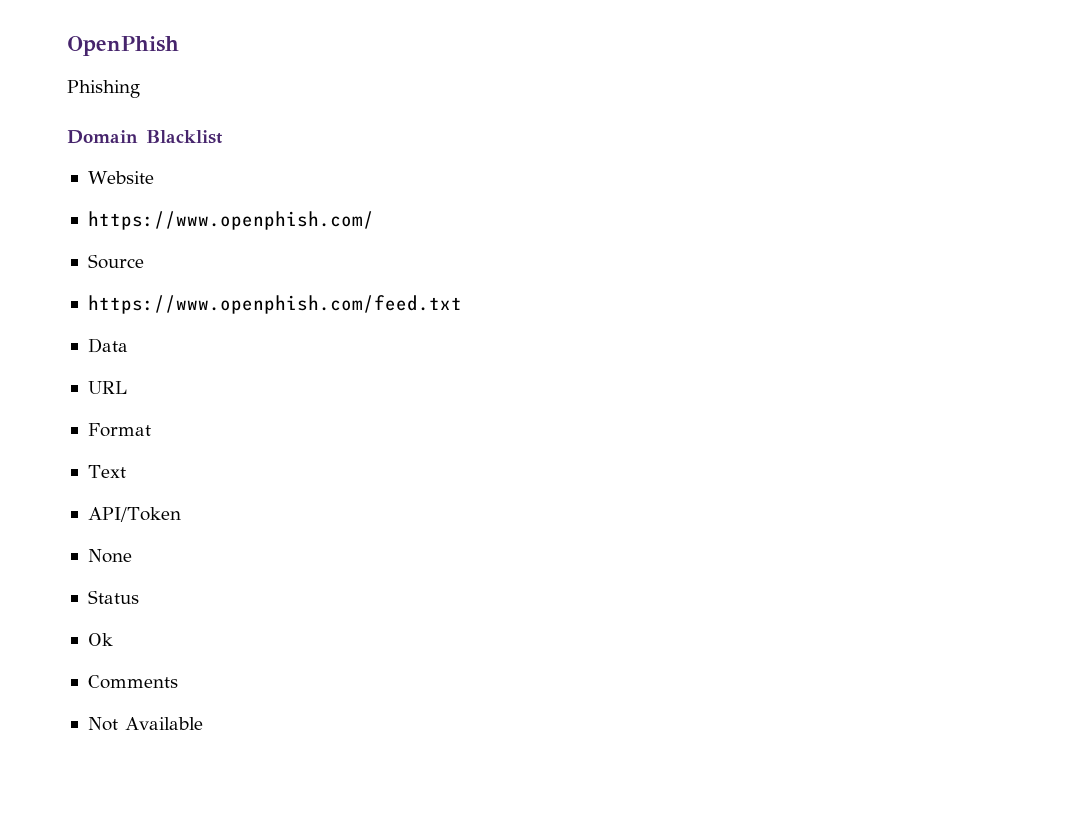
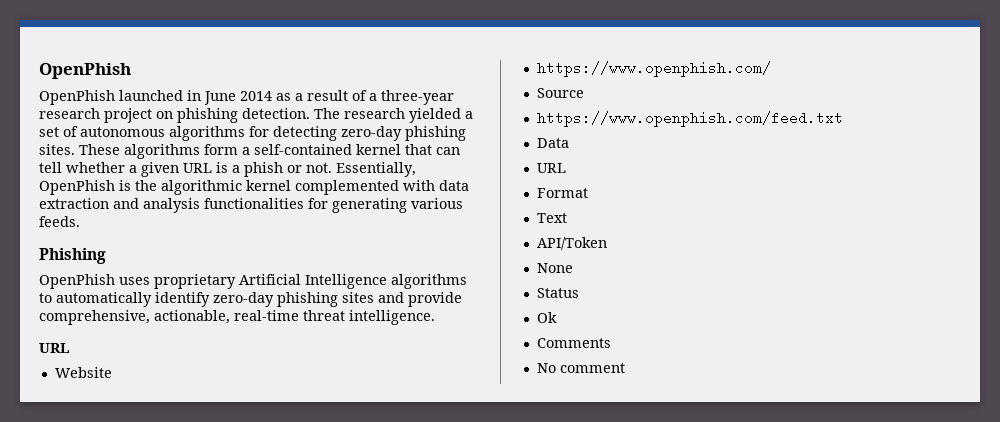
[67,80,140,98] [67,130,223,144] Phishing // Domain Blacklist -> [39,90,454,105] [39,108,473,123] [39,126,466,141] [39,144,460,159] [39,162,416,177] [39,180,469,195] [39,198,463,213] [39,216,80,227] [39,248,106,264] [39,274,467,289] [39,292,462,307] [39,310,435,325] [39,343,69,353] OpenPhish launched in June 2014 as a result of a three-year research project on phishing detection. The research yielded a set of autonomous algorithms for detecting zero-day phishing sites. These algorithms form a self-contained kernel that can tell whether a given URL is a phish or not. Essentially, OpenPhish is the algorithmic kernel complemented with data extraction and analysis functionalities for generating various feeds. // Phishing // OpenPhish uses proprietary Artificial Intelligence algorithms to automatically identify zero-day phishing sites and provide comprehensive, actionable, real-time threat intelligence. // URL
[87,717,203,731] Not Available -> [536,363,625,373] No comment

